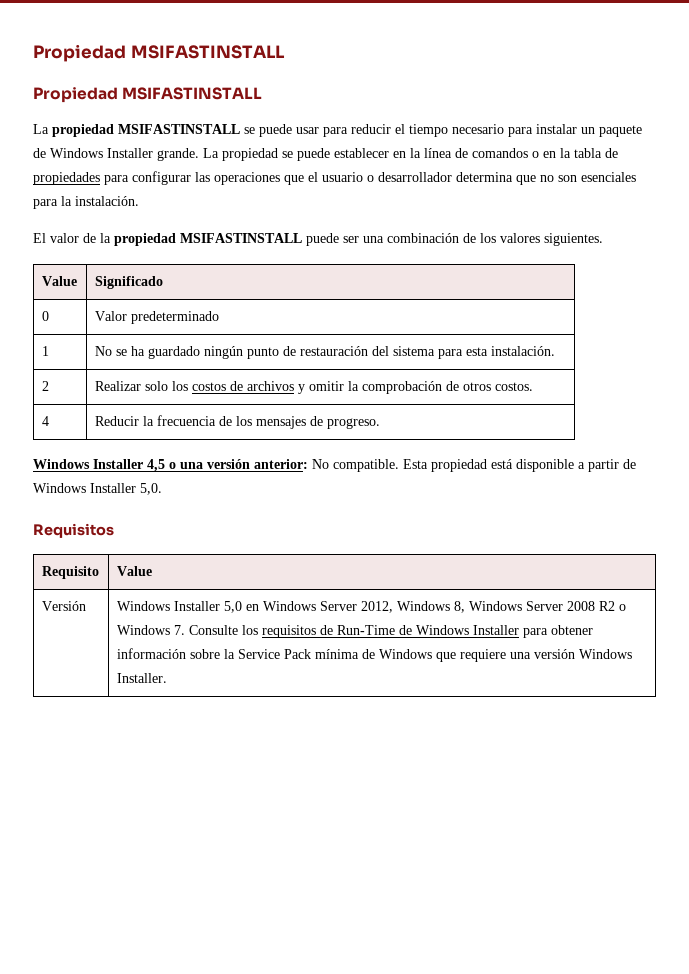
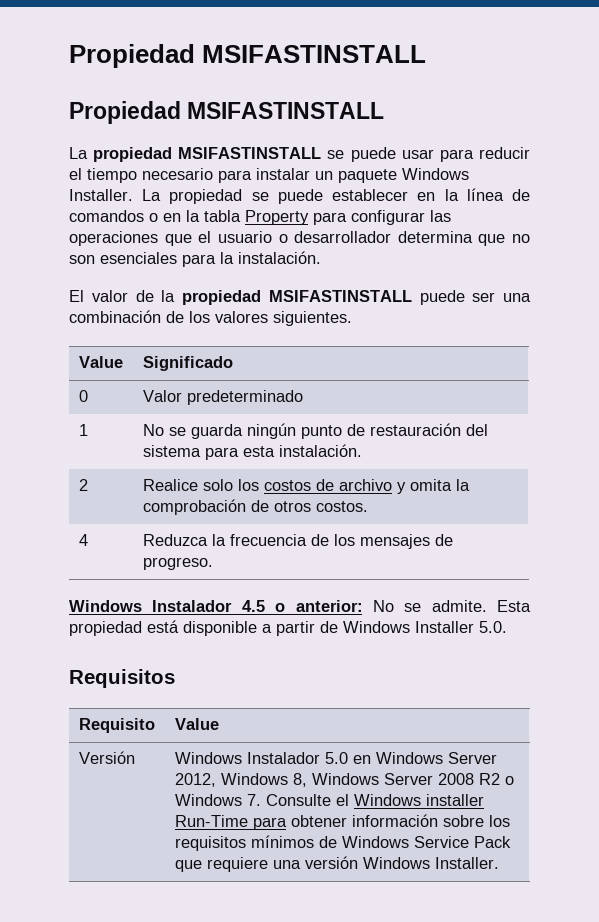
[33,148,199,161] de Windows Installer grande. -> [402,168,469,180] [69,189,133,201] Windows Installer.
[605,148,618,158] [33,172,100,185] de propiedades -> [245,210,309,225] Property
[130,346,200,359] ha guardado -> [190,424,243,439] guarda
[94,381,141,391] Realizar -> [142,479,198,491] Realice
[246,381,344,394] archivos y omitir -> [338,479,452,494] archivo y omita
[94,416,139,426] Reducir -> [142,534,208,546] Reduzca
[93,459,399,472] Installer 4,5 o una versión anterior: No compatible. -> [152,600,487,612] Instalador 4.5 o anterior: No se admite.
[140,483,162,495] 5,0. -> [479,621,507,633] 5.0.
[173,601,242,613] Installer 5,0 -> [246,752,348,764] Instalador 5.0
[241,625,593,638] [116,648,432,659] los requisitos de Run-Time de Windows Installer para obtener información sobre la Service Pack mínima de Windows -> [335,794,484,806] [174,814,510,830] [174,835,511,851] el Windows installer Run-Time para obtener información sobre los requisitos mínimos de Windows Service Pack

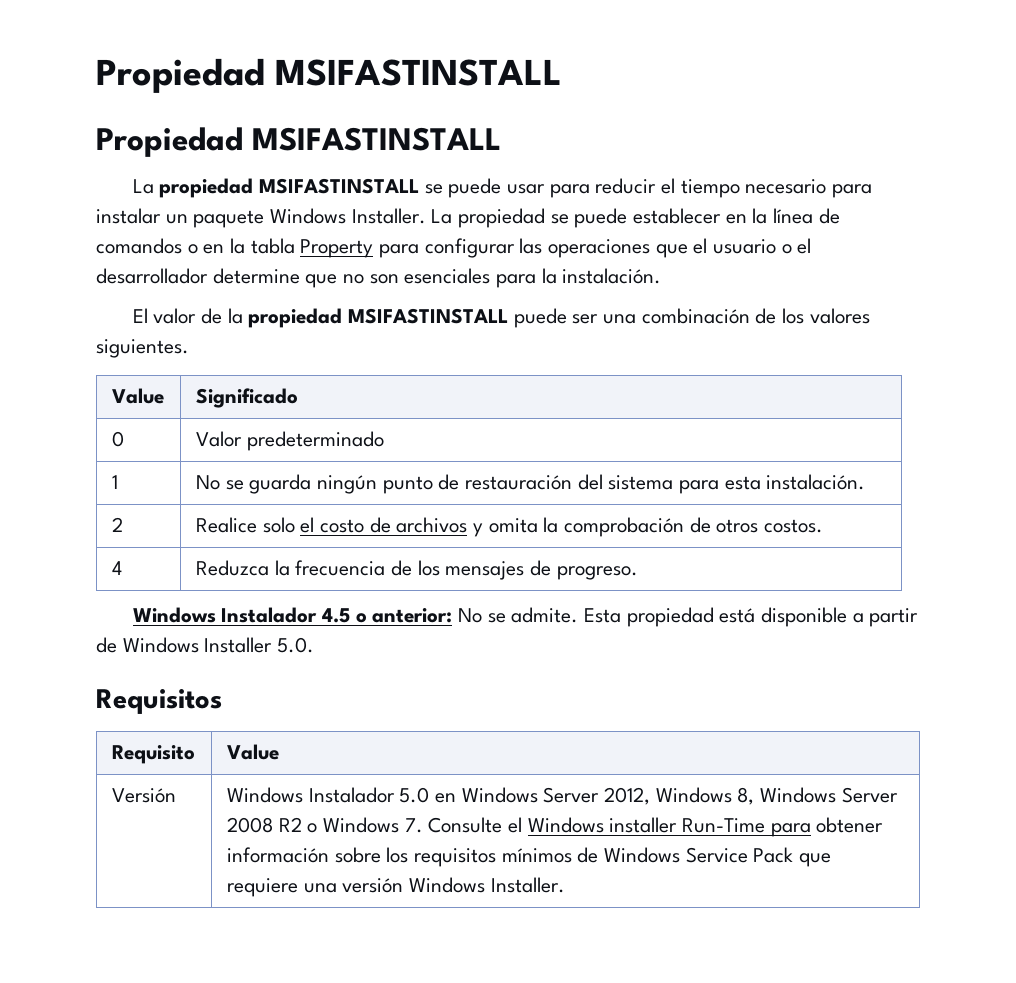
[294,231,473,243] desarrollador determina -> [797,238,812,254] [96,268,300,284] el desarrollador determine
[237,479,392,491] los costos de archivo -> [300,517,468,533] el costo de archivos

